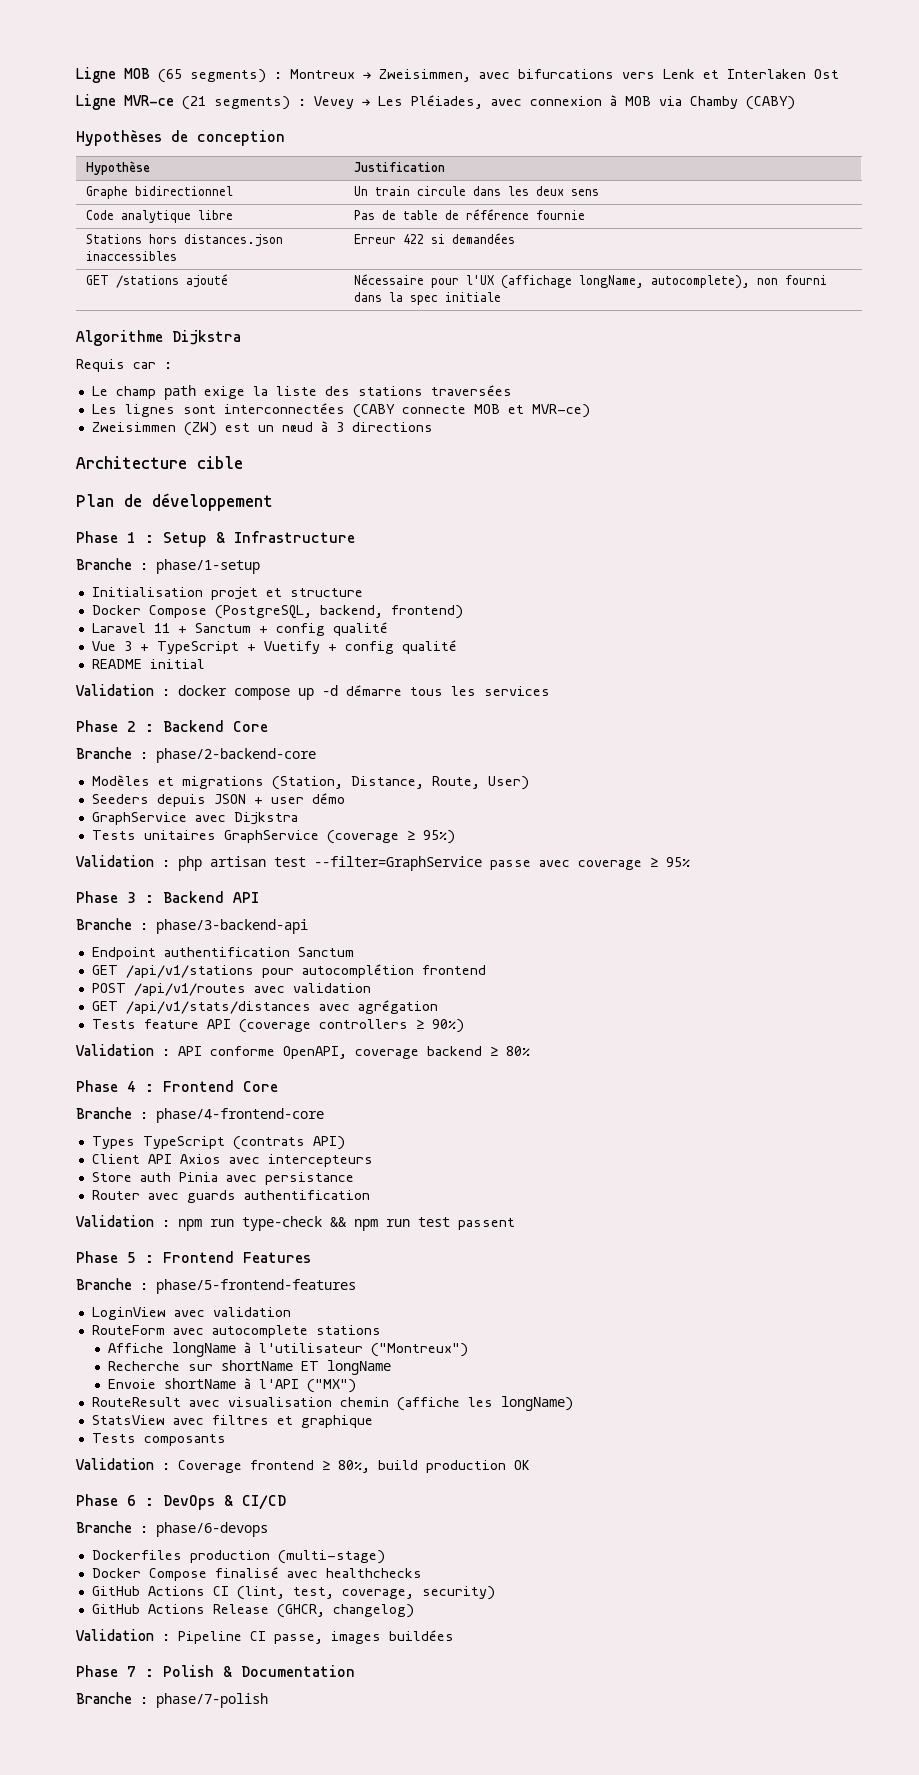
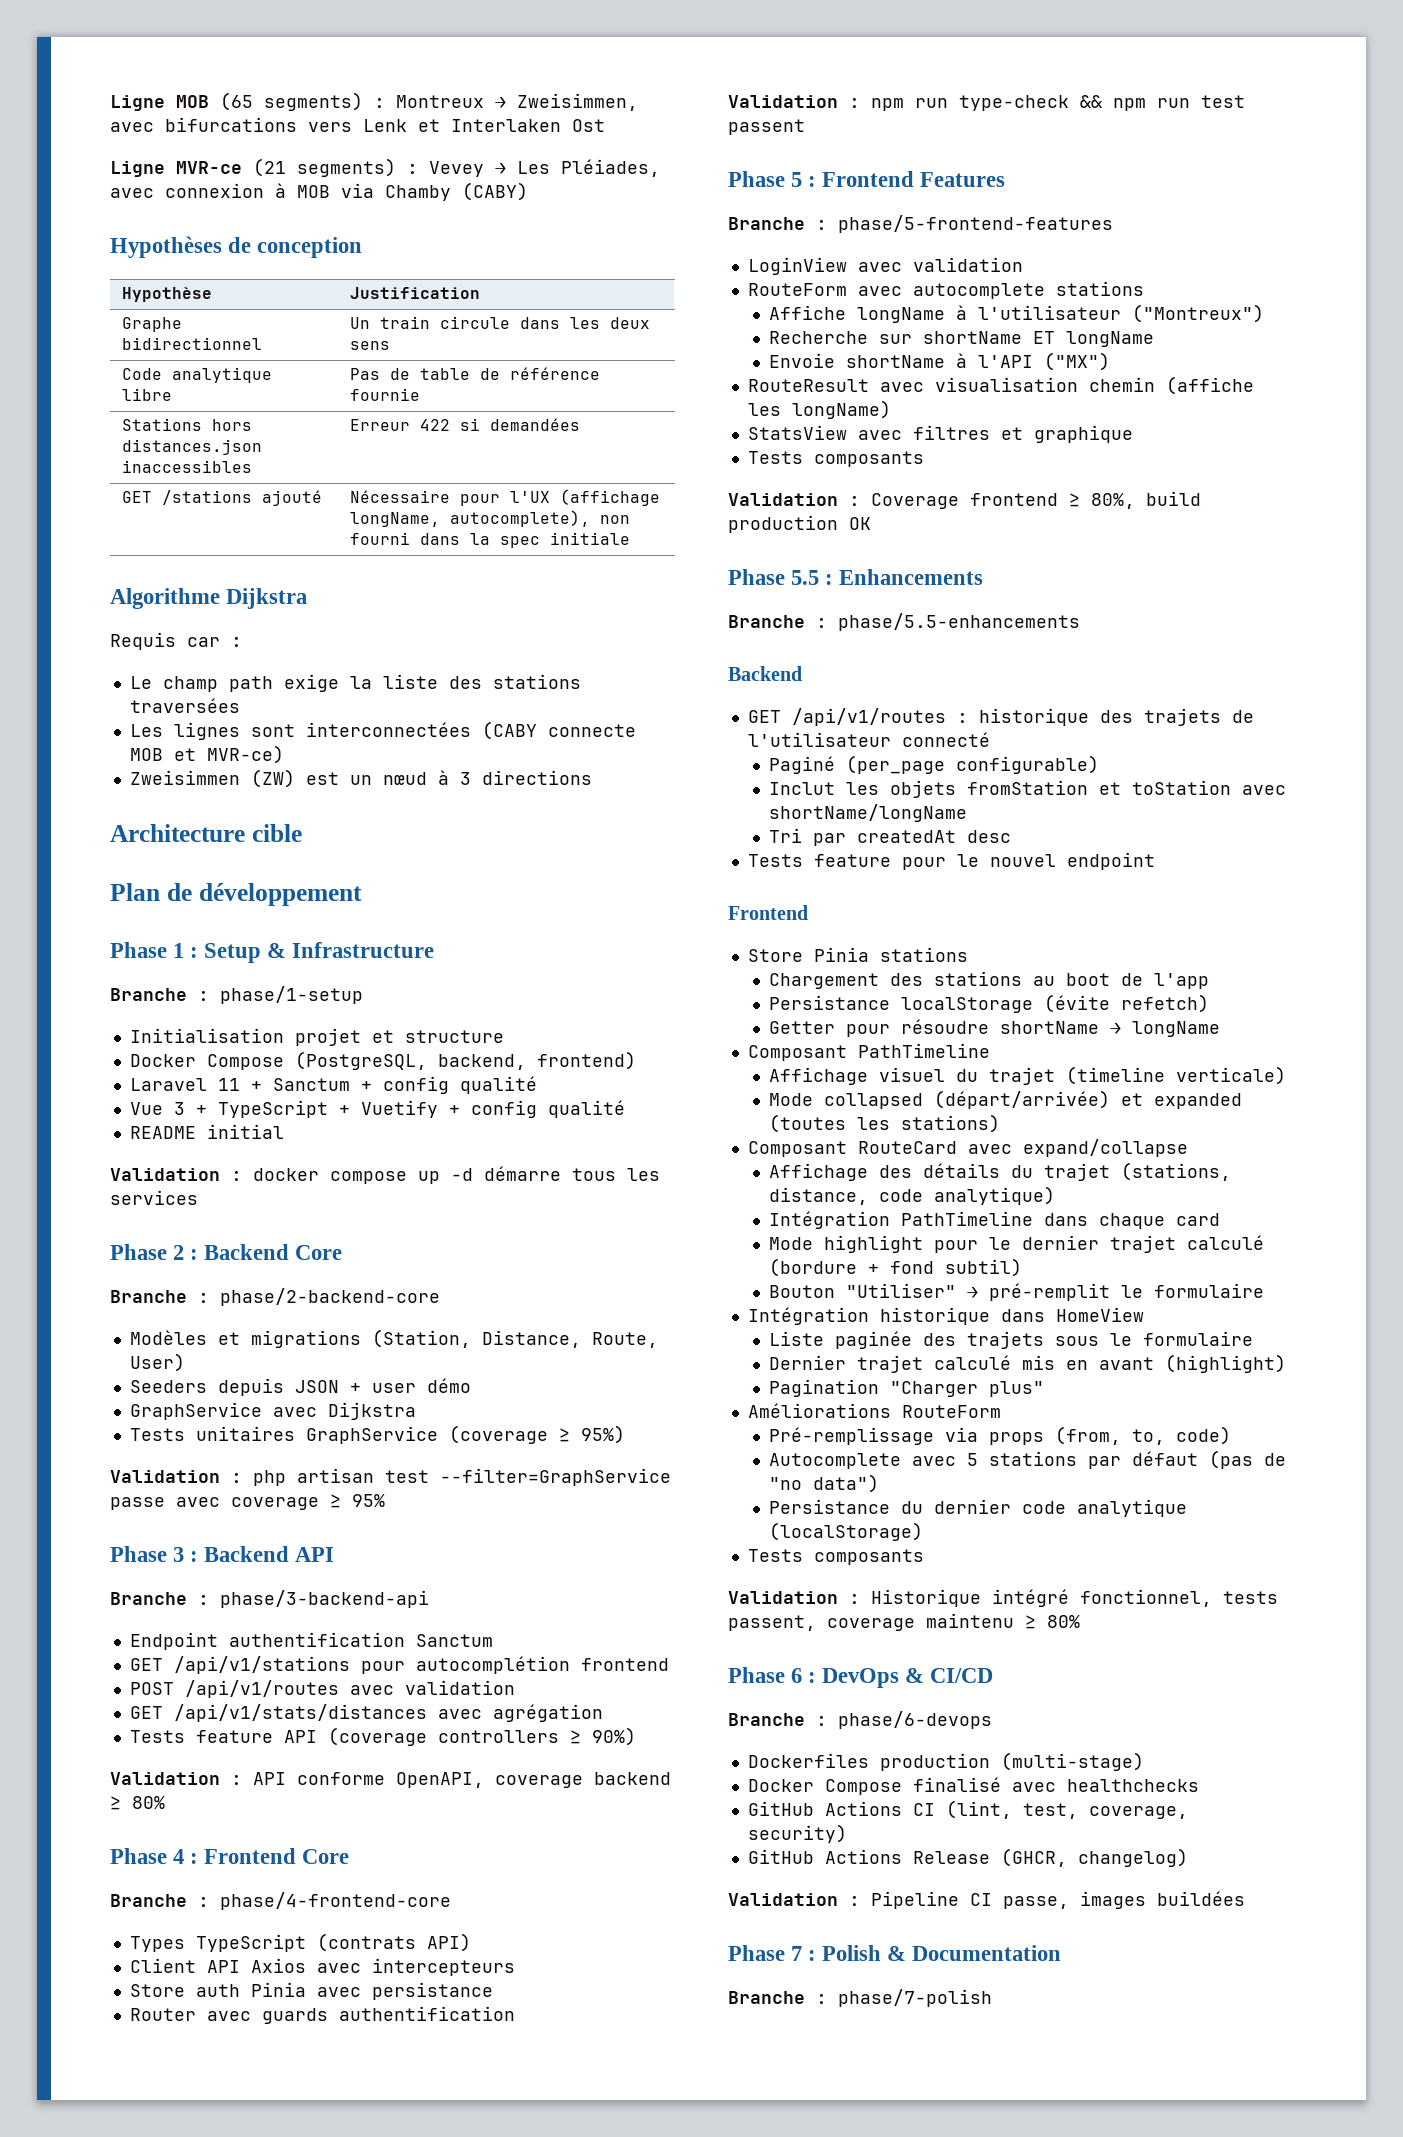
(530, 1465) none -> [728,569,984,585] [728,613,1080,631] [728,666,802,681] [747,708,1254,726] [747,732,990,747] [769,755,1100,774] [769,780,1287,798] [769,804,968,822] [769,828,1012,846] [747,852,1155,870] [728,905,808,920] [747,947,968,962] [769,971,1210,989] [769,994,1210,1013] [769,1019,1221,1037] [747,1043,990,1061] [769,1066,1287,1085] [769,1090,1243,1109] [769,1114,1001,1133] [747,1139,1188,1157] [769,1162,1232,1181] [769,1186,1056,1205] [769,1211,1221,1229] [769,1235,1265,1253] [769,1258,1023,1277] [769,1283,1265,1301] [747,1307,1144,1325] [769,1331,1254,1349] [769,1354,1287,1373] [769,1379,1045,1397] [747,1403,1001,1418] [769,1426,1232,1445] [769,1450,1287,1469] [769,1474,880,1493] [769,1499,1188,1517] [769,1522,924,1541] [747,1549,924,1565] [728,1589,1278,1607] [728,1613,1080,1631] // Phase 5.5 : Enhancements // Branche : phase/5.5-enhancements // Backend // GET /api/v1/routes : historique des trajets de l'utilisateur connecté // Paginé (per_page configurable) // Inclut les objets fromStation et toStation avec shortName/longName // Tri par createdAt desc // Tests feature pour le nouvel endpoint // Frontend // Store Pinia stations // Chargement des stations au boot de l'app // Persistance localStorage (évite refetch) // Getter pour résoudre shortName → longName // Composant PathTimeline // Affichage visuel du trajet (timeline verticale) // Mode collapsed (départ/arrivée) et expanded (toutes les stations) // Composant RouteCard avec expand/collapse // Affichage des détails du trajet (stations, distance, code analytique) // Intégration PathTimeline dans chaque card // Mode highlight pour le dernier trajet calculé (bordure + fond subtil) // Bouton "Utiliser" → pré-remplit le formulaire // Intégration historique dans HomeView // Liste paginée des trajets sous le formulaire // Dernier trajet calculé mis en avant (highlight) // Pagination "Charger plus" // Améliorations RouteForm // Pré-remplissage via props (from, to, code) // Autocomplete avec 5 stations par défaut (pas de "no data") // Persistance du dernier code analytique (localStorage) // Tests composants // Validation : Historique intégré fonctionnel, tests passent, coverage maintenu ≥ 80%

